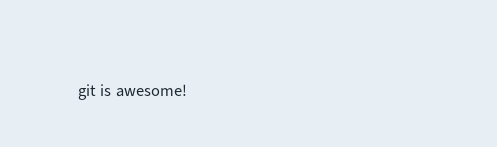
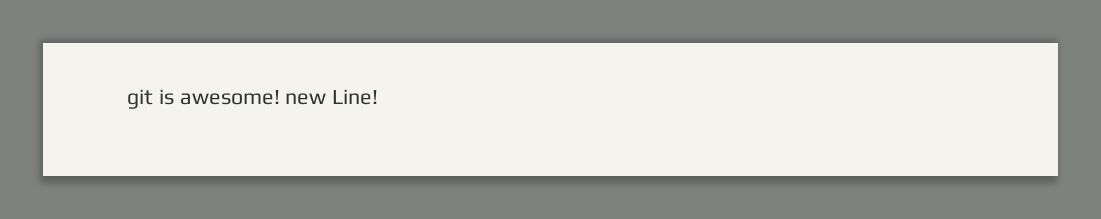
(187, 90) none -> [285,89,379,105] new Line!

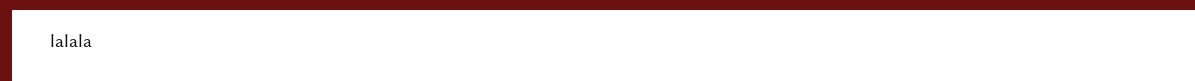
[127,89,379,109] git is awesome! new Line! -> [50,34,92,47] lalala

